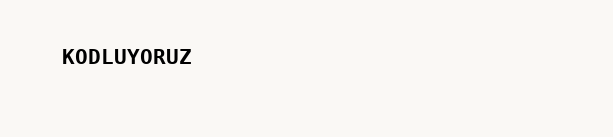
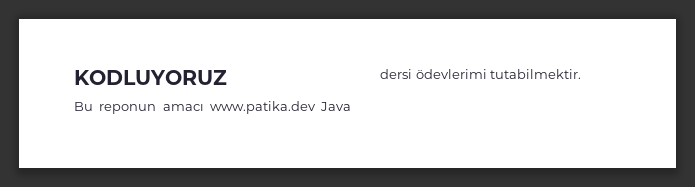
(192, 56) none -> [74,101,351,114] [380,69,582,79] // Bu reponun amacı www.patika.dev Java dersi ödevlerimi tutabilmektir.

